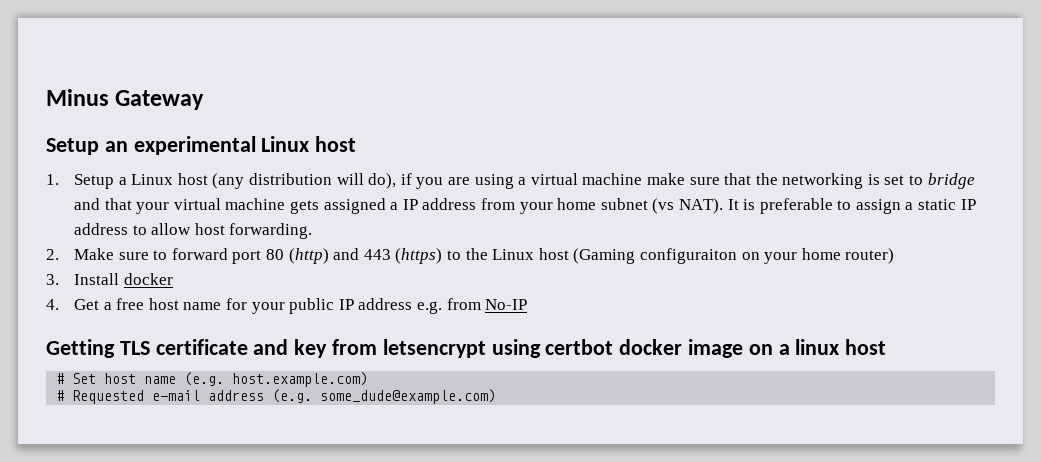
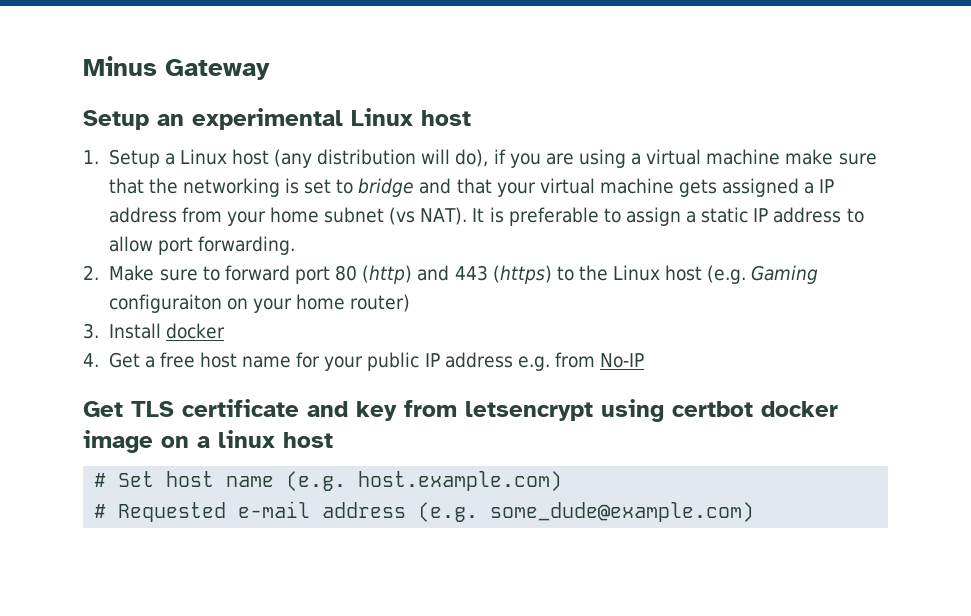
[194,223,225,235] host -> [157,237,193,255] port
[573,248,636,264] (Gaming -> [707,265,819,284] (e.g. Gaming
[46,339,115,358] Getting -> [83,401,123,417] Get

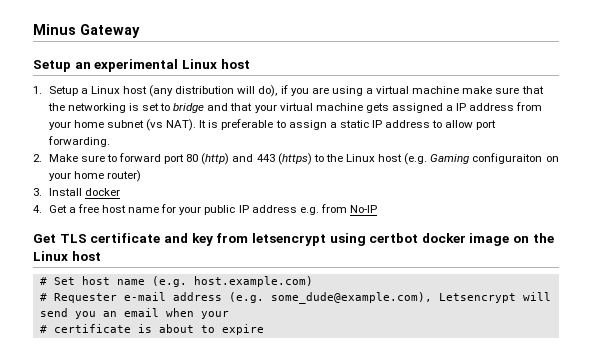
[197,430,275,448] a linux -> [532,233,554,243] [33,251,68,261] the Linux
[118,502,227,522] Requested -> [53,293,117,303] Requester
[490,502,755,522] some_dude@example.com) -> [270,292,551,304] [39,308,229,319] [39,324,264,335] some_dude@example.com), Letsencrypt will send you an email when your // # certificate is about to expire

